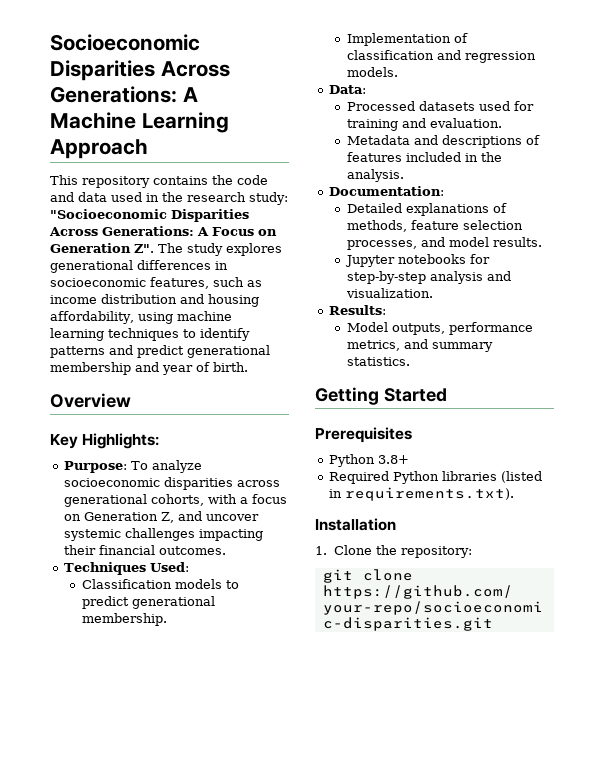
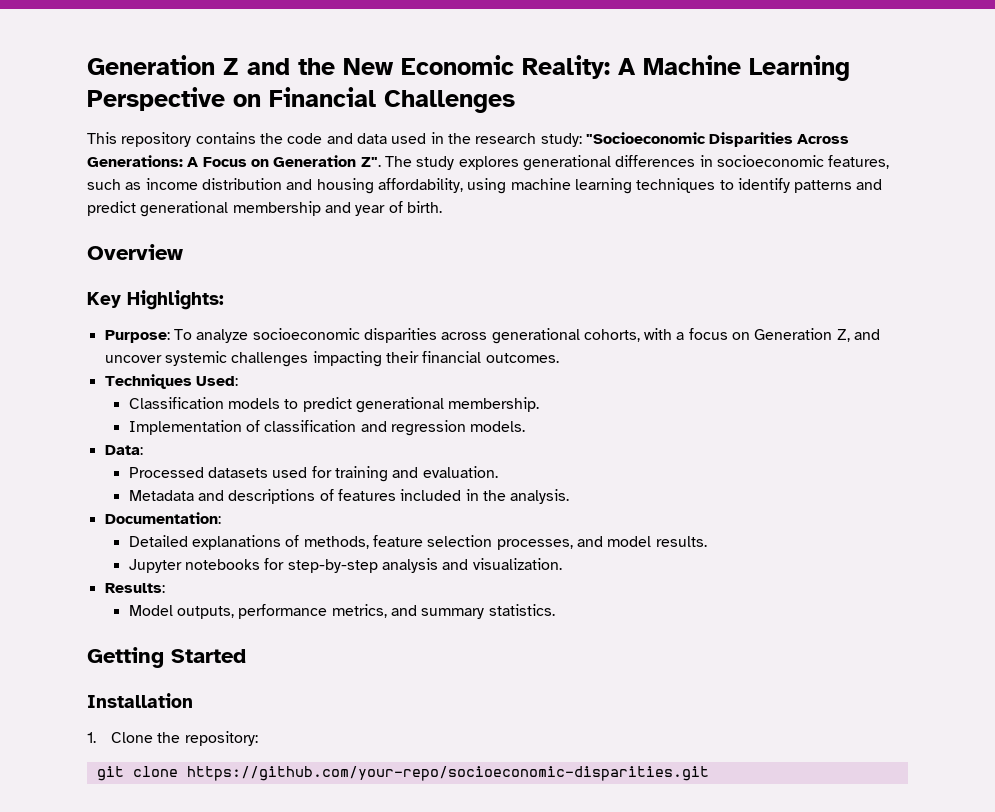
[50,34,200,51] [50,60,230,81] [50,86,198,103] [50,112,229,133] [50,139,148,159] Socioeconomic Disparities Across Generations: A Machine Learning Approach -> [87,55,850,81] [87,87,515,113] Generation Z and the New Economic Reality: A Machine Learning Perspective on Financial Challenges
[315,427,412,443] [329,454,410,467] [329,471,543,484] [329,487,515,501] // Prerequisites // Python 3.8+ // Required Python libraries (listed in requirements.txt). -> (246, 656) none

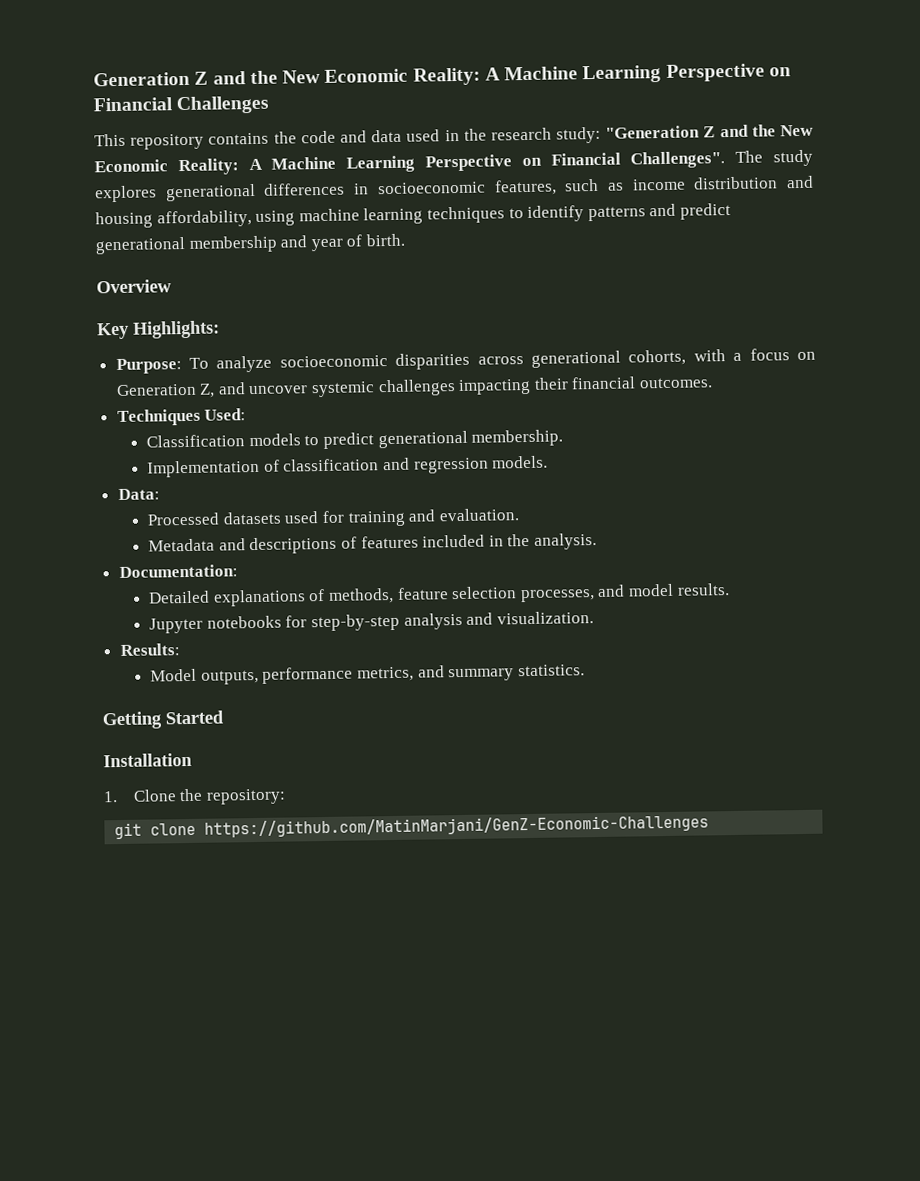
[585,132,850,147] [87,155,381,167] "Socioeconomic Disparities Across Generations: A Focus on Generation Z". -> [605,124,814,139] [94,151,726,176] "Generation Z and the New Economic Reality: A Machine Learning Perspective on Financial Challenges".
[186,766,709,781] https://github.com/your-repo/socioeconomic-disparities.git -> [204,814,710,838] https://github.com/MatinMarjani/GenZ-Economic-Challenges

